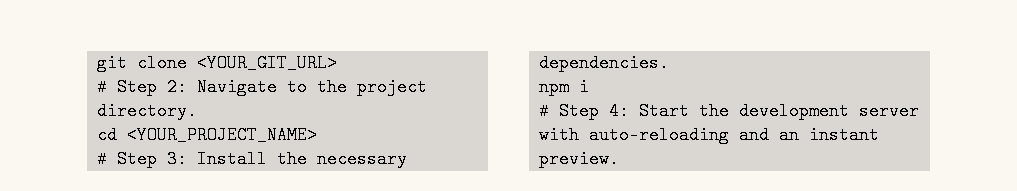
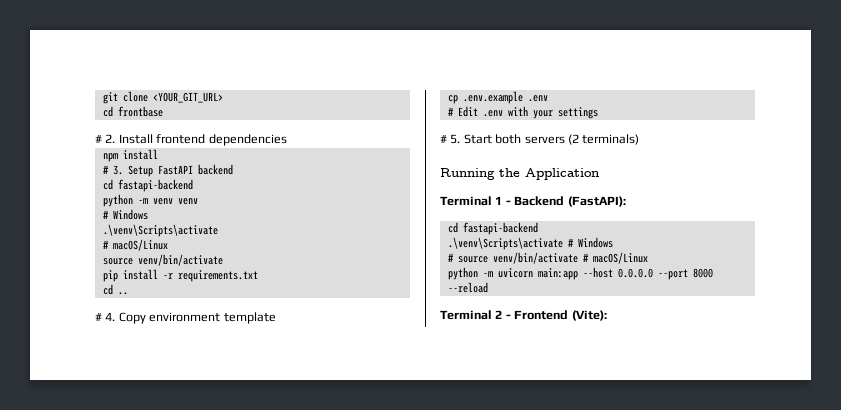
[96,78,427,96] [96,102,197,120] [96,126,317,144] [96,150,407,168] [538,54,669,72] [538,78,589,96] [538,102,919,120] [538,126,879,144] [538,150,619,168] // # Step 2: Navigate to the project directory. // cd <YOUR_PROJECT_NAME> // # Step 3: Install the necessary dependencies. // npm i // # Step 4: Start the development server with auto-reloading and an instant preview. -> [102,106,163,117] [95,134,287,146] [102,149,158,162] [102,164,233,177] [102,179,193,192] [102,194,198,207] [102,209,148,220] [102,224,218,237] [102,239,168,251] [102,254,223,266] [102,269,258,282] [102,284,128,295] [95,312,276,324] [447,91,548,104] [447,106,598,119] [440,134,640,145] [440,168,599,180] [440,196,626,207] [447,222,538,235] [447,237,613,250] [447,252,648,264] [447,267,713,280] [447,282,488,293] [440,310,607,321] // cd frontbase // # 2. Install frontend dependencies // npm install // # 3. Setup FastAPI backend // cd fastapi-backend // python -m venv venv // # Windows // .\venv\Scripts\activate // # macOS/Linux // source venv/bin/activate // pip install -r requirements.txt // cd .. // # 4. Copy environment template // cp .env.example .env // # Edit .env with your settings // # 5. Start both servers (2 terminals) // Running the Application // Terminal 1 - Backend (FastAPI): // cd fastapi-backend // .\venv\Scripts\activate # Windows // # source venv/bin/activate # macOS/Linux // python -m uvicorn main:app --host 0.0.0.0 --port 8000 --reload // Terminal 2 - Frontend (Vite):

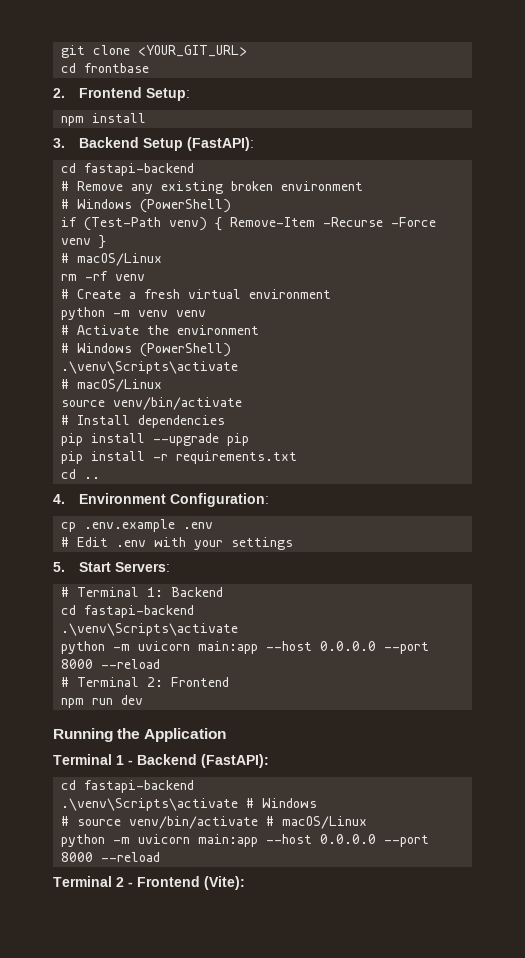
[95,134,287,146] [102,149,158,162] [102,164,233,177] [102,179,193,192] # 2. Install frontend dependencies // npm install // # 3. Setup FastAPI backend // cd fastapi-backend -> [53,87,190,101] [61,113,147,126] [53,137,254,151] [61,163,195,176] [61,181,364,194] [61,199,232,213] [61,217,437,231] [61,235,107,249] [61,253,163,266] [61,271,146,281] [61,289,332,299] 2. Frontend Setup: // npm install // 3. Backend Setup (FastAPI): // cd fastapi-backend // # Remove any existing broken environment // # Windows (PowerShell) // if (Test-Path venv) { Remove-Item -Recurse -Force venv } // # macOS/Linux // rm -rf venv // # Create a fresh virtual environment
[102,209,148,220] // # Windows -> [61,325,260,335] [61,343,232,357] // # Activate the environment // # Windows (PowerShell)
(223, 260) none -> [61,415,226,428] [61,433,250,446] // # Install dependencies // pip install --upgrade pip
[95,312,276,324] # 4. Copy environment template -> [53,493,269,507] 4. Environment Configuration:
[440,134,640,145] # 5. Start both servers (2 terminals) -> [53,562,170,572] [61,587,224,597] [61,605,195,618] [61,623,239,636] [61,641,430,654] [61,659,161,669] [61,677,230,687] [61,695,144,708] 5. Start Servers: // # Terminal 1: Backend // cd fastapi-backend // .\venv\Scripts\activate // python -m uvicorn main:app --host 0.0.0.0 --port 8000 --reload // # Terminal 2: Frontend // npm run dev

